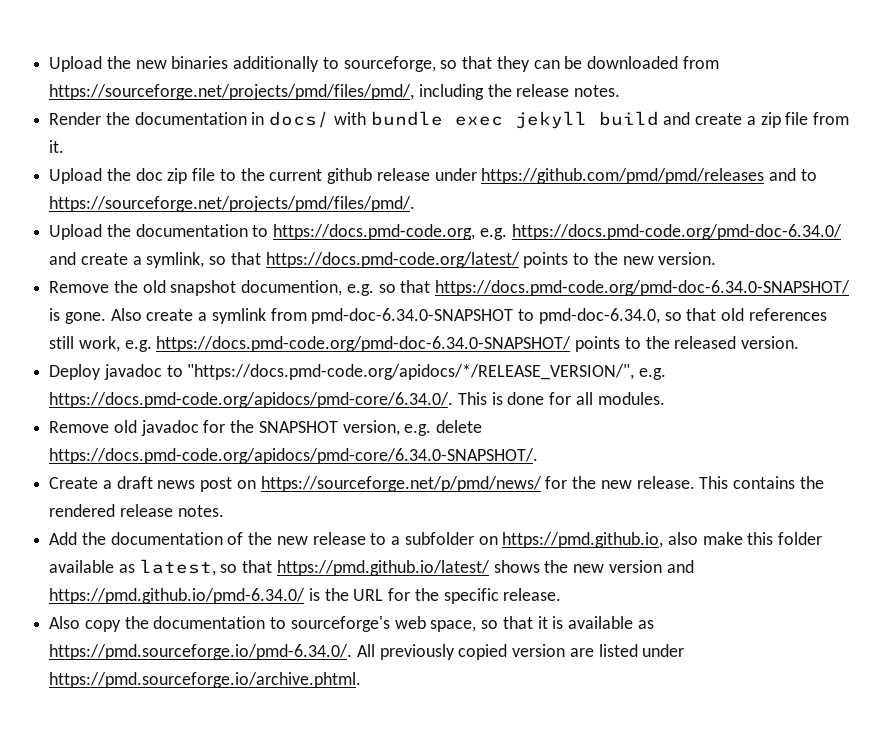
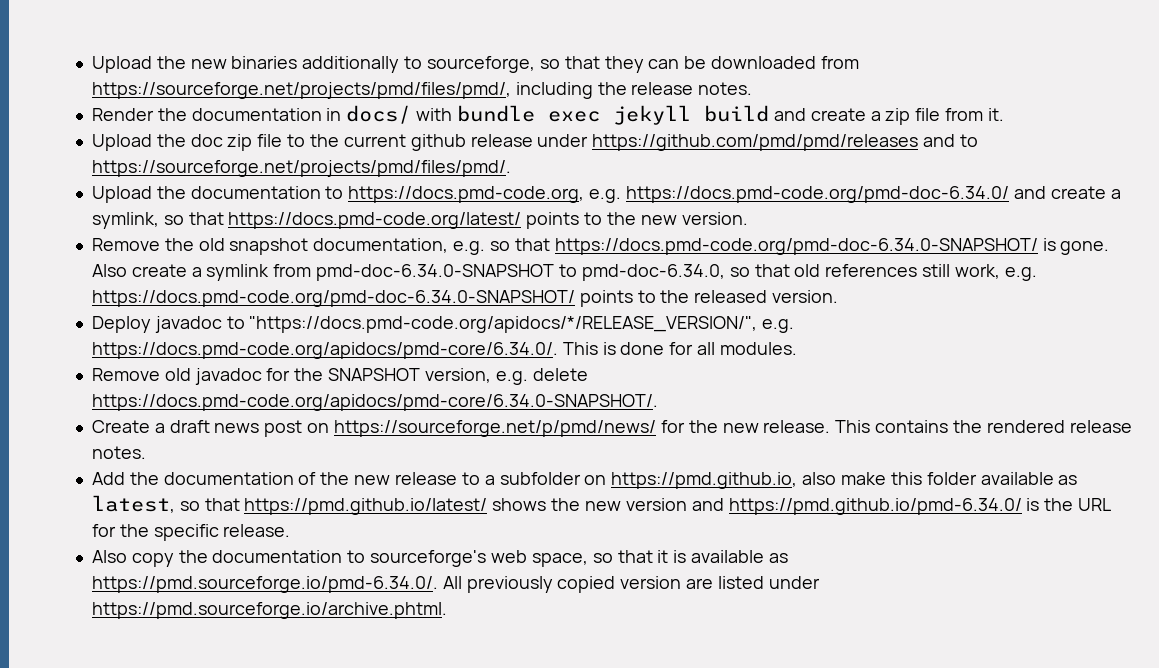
[241,280,343,296] documention, -> [313,238,449,253] documentation,

